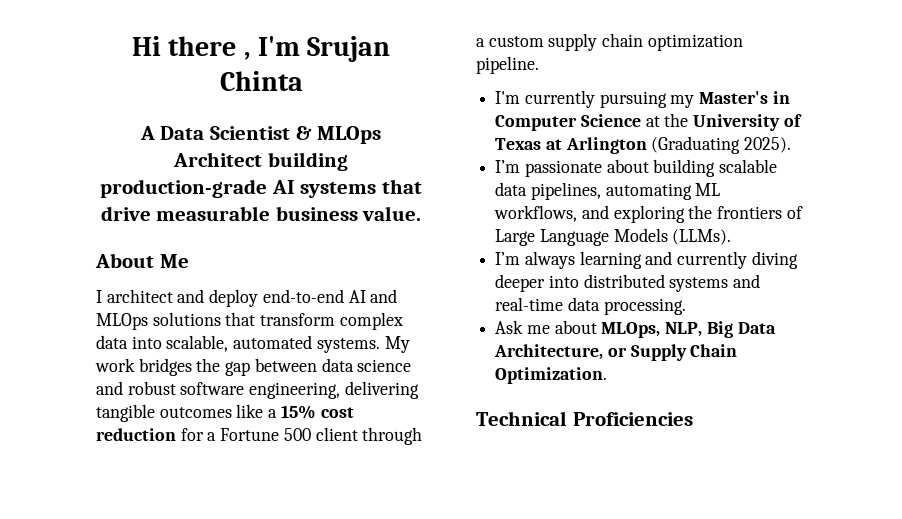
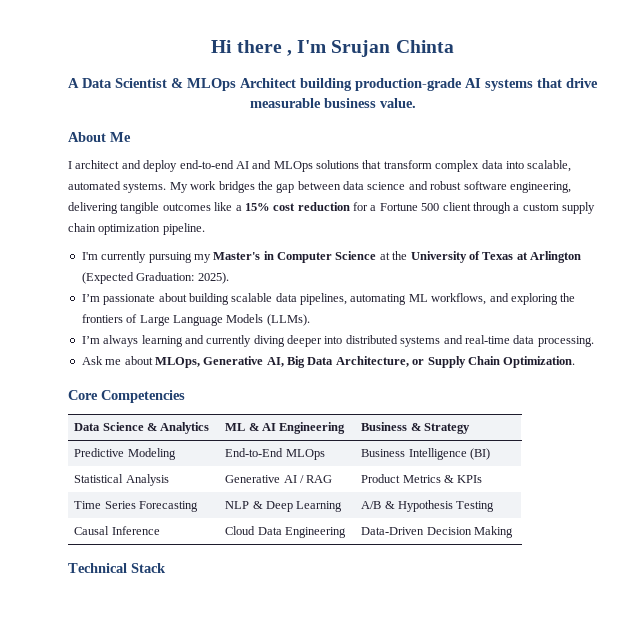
[651,136,741,154] (Graduating -> [81,272,195,284] (Expected Graduation:
[665,322,703,337] NLP, -> [203,356,284,367] Generative AI,
(608, 375) none -> [68,390,185,403] [74,422,210,434] [225,422,346,434] [361,422,471,434] [74,448,176,460] [225,448,325,460] [361,448,491,460] [74,474,169,486] [225,475,333,483] [361,474,483,483] [74,501,199,512] [225,501,343,512] [361,500,495,512] [74,526,160,535] [225,526,347,538] [361,526,514,538] // Core Competencies // Data Science & Analytics | ML & AI Engineering | Business & Strategy // Predictive Modeling | End-to-End MLOps | Business Intelligence (BI) // Statistical Analysis | Generative AI / RAG | Product Metrics & KPIs // Time Series Forecasting | NLP & Deep Learning | A/B & Hypothesis Testing // Causal Inference | Cloud Data Engineering | Data-Driven Decision Making
[572,412,693,426] Proficiencies -> [131,563,166,573] Stack

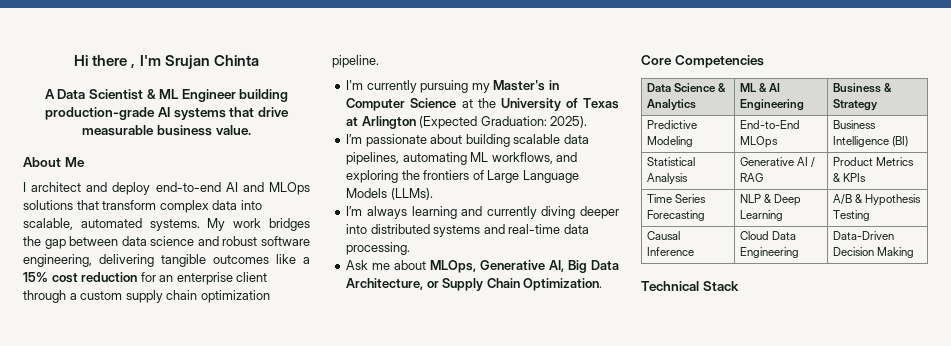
[187,78,296,91] MLOps Architect -> [159,89,236,102] ML Engineer
[370,203,440,211] a Fortune 500 -> [159,272,233,285] an enterprise

